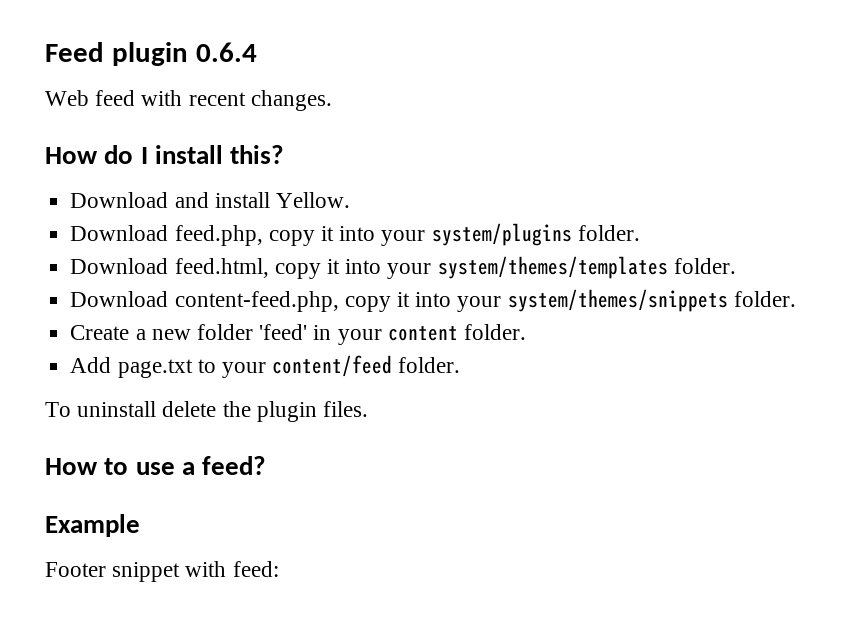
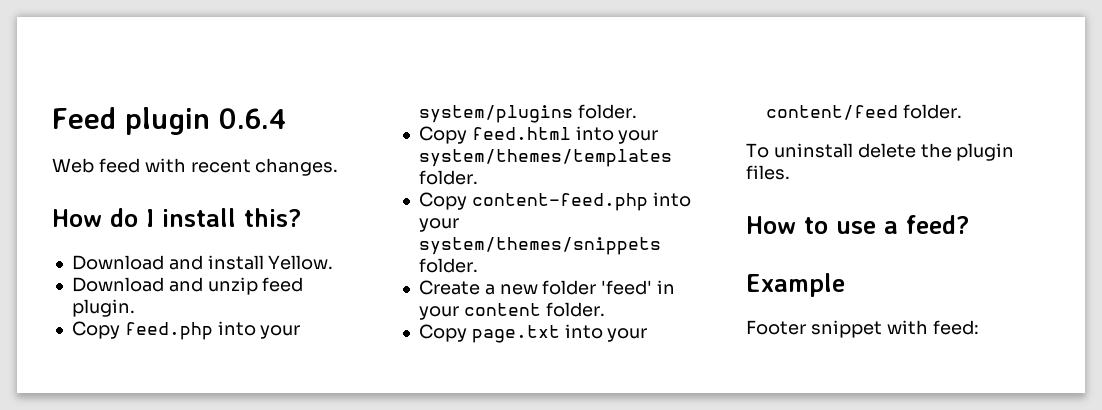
[174,225,334,246] feed.php, copy it -> [168,277,304,295] [71,299,135,317] [71,321,213,340] and unzip feed plugin. // Copy feed.php
[70,258,340,279] Download feed.html, copy it -> [418,126,571,144] Copy feed.html
[70,291,410,312] Download content-feed.php, copy it -> [418,192,648,211] Copy content-feed.php
[70,357,216,378] Add page.txt to -> [418,324,603,343] Copy page.txt into

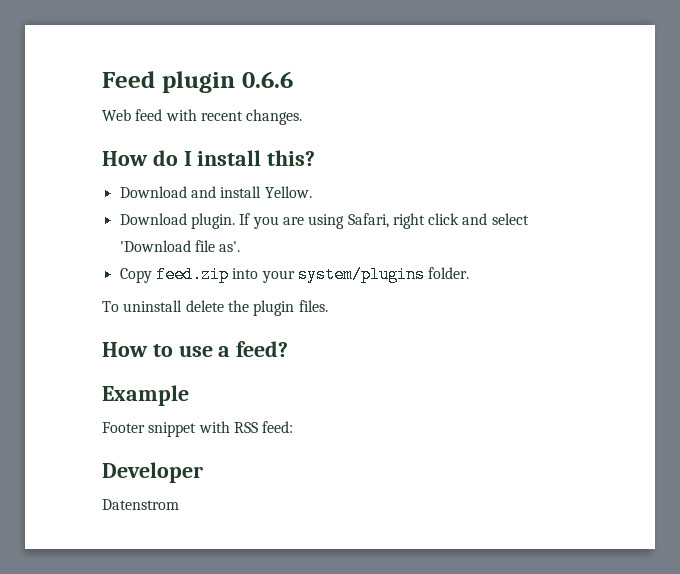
[218,108,286,129] 0.6.4 -> [241,71,293,88] 0.6.6
[168,277,304,295] [71,299,135,317] [71,321,213,340] and unzip feed plugin. // Copy feed.php -> [190,213,529,229] [119,240,241,252] [119,266,229,283] plugin. If you are using Safari, right click and select 'Download file as'. // Copy feed.zip
[418,126,659,144] [418,149,672,167] [418,170,478,185] [418,192,691,211] [418,218,459,232] [418,237,661,255] [418,258,478,273] [418,280,676,295] [418,302,605,320] [418,324,648,343] [765,104,962,120] // Copy feed.html into your system/themes/templates folder. // Copy content-feed.php into your system/themes/snippets folder. // Create a new folder 'feed' in your content folder. // Copy page.txt into your content/feed folder. -> (470, 273) none
(928, 327) none -> [233,422,258,433] RSS
(979, 327) none -> [102,462,203,483] [102,499,179,510] // Developer // Datenstrom

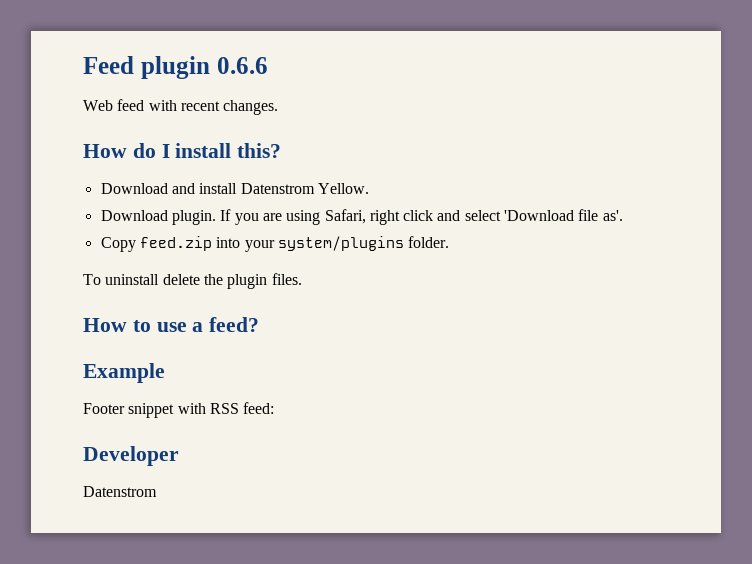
(262, 192) none -> [240,183,315,194] Datenstrom

